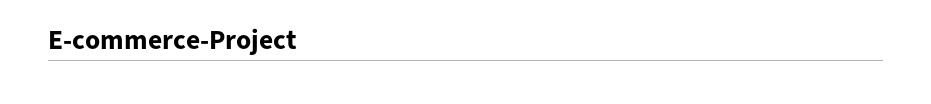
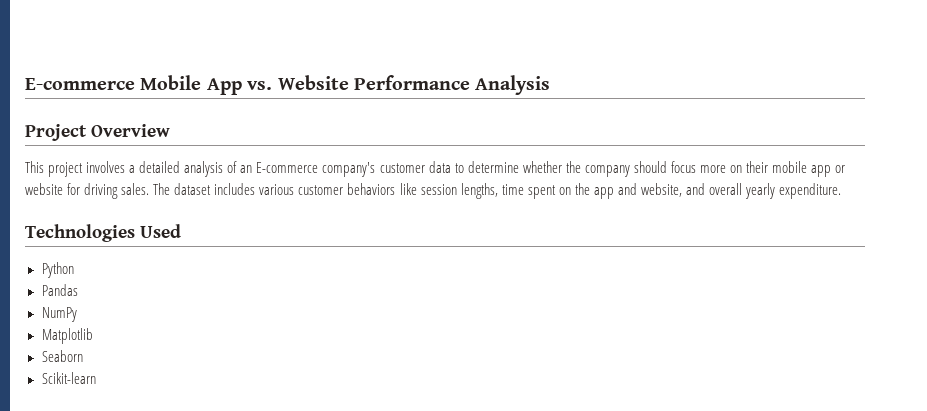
[48,28,297,55] E-commerce-Project -> [25,75,551,95] [25,124,171,141] [25,161,846,177] [25,183,842,199] [25,224,182,242] [41,262,74,278] [41,284,78,296] [41,307,77,322] [41,328,93,344] [41,350,83,362] [41,372,96,384] E-commerce Mobile App vs. Website Performance Analysis // Project Overview // This project involves a detailed analysis of an E-commerce company's customer data to determine whether the company should focus more on their mobile app or website for driving sales. The dataset includes various customer behaviors like session lengths, time spent on the app and website, and overall yearly expenditure. // Technologies Used // Python // Pandas // NumPy // Matplotlib // Seaborn // Scikit-learn

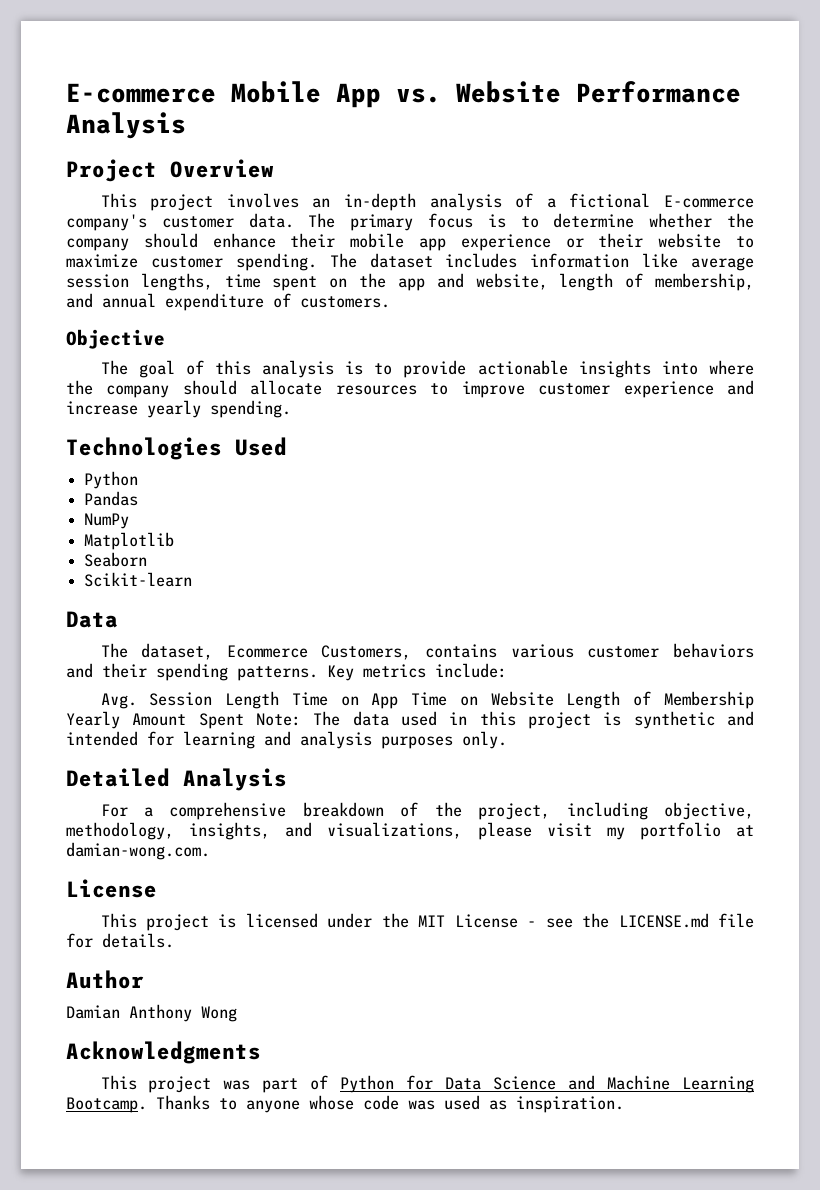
[129,161,451,177] a detailed analysis of an E-commerce company's customer data -> [312,193,755,211] [66,213,506,231] an in-depth analysis of a fictional E-commerce company's customer data. The primary focus is
[670,161,846,177] [25,183,417,199] focus more on their mobile app or website for driving sales. The dataset includes various customer behaviors like -> [212,233,754,251] [66,253,754,271] enhance their mobile app experience or their website to maximize customer spending. The dataset includes information like average
[685,183,842,199] and overall yearly expenditure. -> [559,273,754,291] [66,293,390,311] [66,329,165,349] [100,360,755,378] [66,380,755,398] [66,400,291,418] length of membership, and annual expenditure of customers. // Objective // The goal of this analysis is to provide actionable insights into where the company should allocate resources to improve customer experience and increase yearly spending.
(96, 378) none -> [66,611,118,628] [100,643,754,660] [66,663,507,681] [100,691,754,709] [66,711,755,729] [66,731,507,749] [66,768,287,791] [100,802,755,820] [66,822,754,840] [66,842,210,860] [66,879,157,898] [100,913,754,931] [66,933,174,948] [66,970,144,989] [66,1004,237,1022] [66,1041,261,1064] [100,1075,755,1093] [66,1095,624,1113] // Data // The dataset, Ecommerce Customers, contains various customer behaviors and their spending patterns. Key metrics include: // Avg. Session Length Time on App Time on Website Length of Membership Yearly Amount Spent Note: The data used in this project is synthetic and intended for learning and analysis purposes only. // Detailed Analysis // For a comprehensive breakdown of the project, including objective, methodology, insights, and visualizations, please visit my portfolio at damian-wong.com. // License // This project is licensed under the MIT License - see the LICENSE.md file for details. // Author // Damian Anthony Wong // Acknowledgments // This project was part of Python for Data Science and Machine Learning Bootcamp. Thanks to anyone whose code was used as inspiration.

